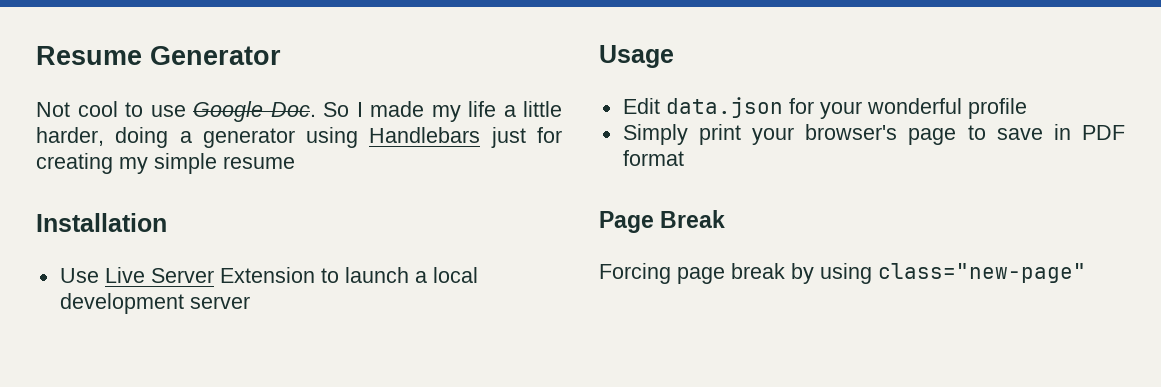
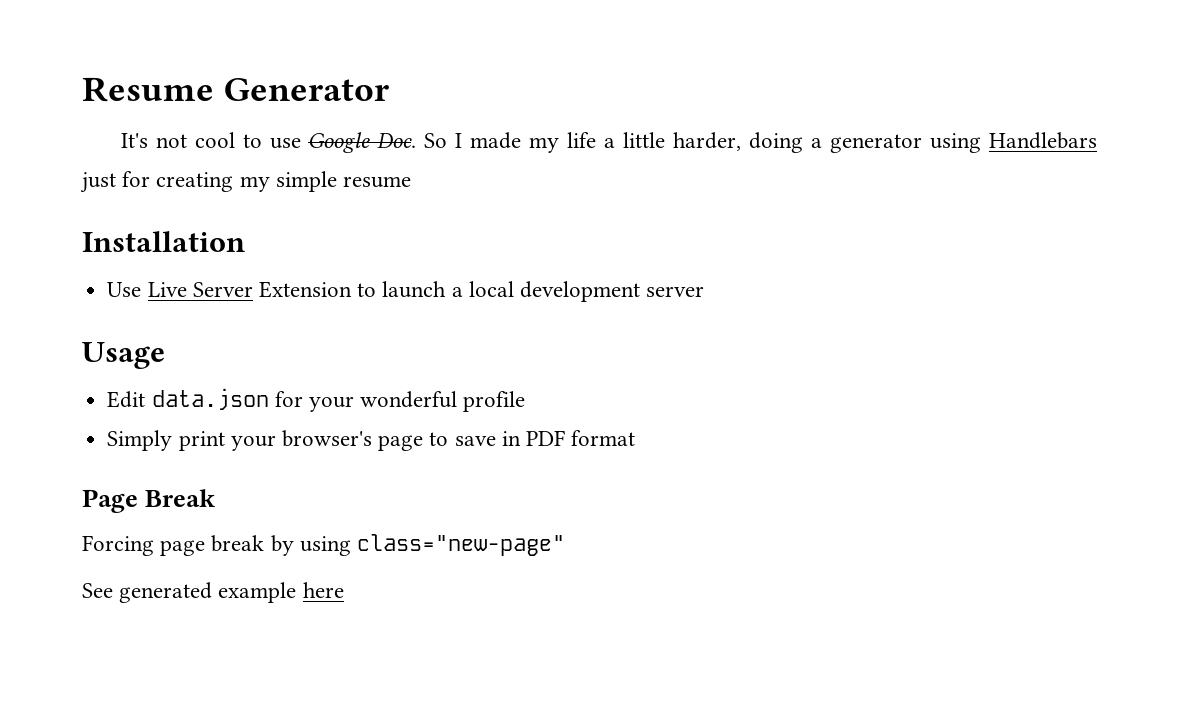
[36,102,70,117] Not -> [120,133,187,148] It's not
(1086, 273) none -> [82,582,344,603] // See generated example here

